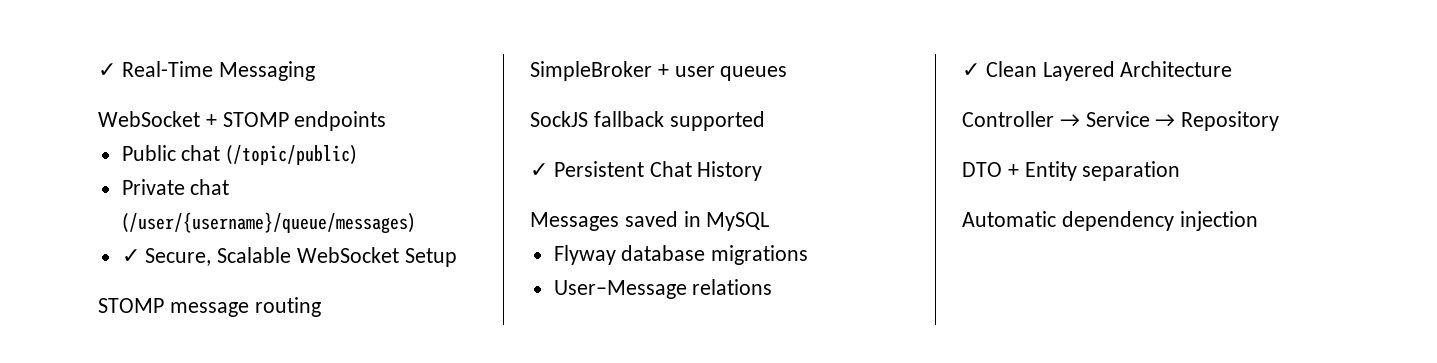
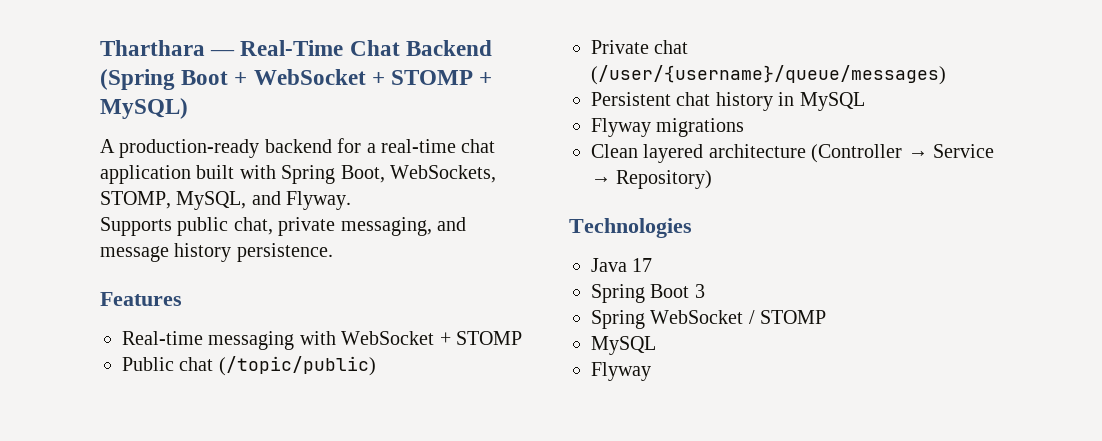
[98,61,315,81] [98,111,387,131] ✓ Real-Time Messaging // WebSocket + STOMP endpoints -> [100,40,492,56] [100,69,493,90] [100,98,188,119] [100,138,496,158] [100,165,496,184] [100,191,352,210] [100,217,466,236] [100,243,333,262] [100,292,182,306] [122,331,522,350] Tharthara — Real-Time Chat Backend (Spring Boot + WebSocket + STOMP + MySQL) // A production-ready backend for a real-time chat application built with Spring Boot, WebSockets, STOMP, MySQL, and Flyway. // Supports public chat, private messaging, and message history persistence. // Features // Real-time messaging with WebSocket + STOMP
[121,247,457,267] [98,297,321,317] [530,61,788,81] [530,111,765,131] [530,161,763,181] [530,211,678,231] ✓ Secure, Scalable WebSocket Setup // STOMP message routing // SimpleBroker + user queues // SockJS fallback supported // ✓ Persistent Chat History // Messages saved -> [591,92,773,111] Persistent chat history
[621,245,706,261] database -> (651, 127) none
[553,279,773,299] [962,61,1233,81] [962,111,1280,131] [962,161,1181,181] [962,211,1258,231] User–Message relations // ✓ Clean Layered Architecture // Controller → Service → Repository // DTO + Entity separation // Automatic dependency injection -> [591,144,994,163] [591,170,713,189] [569,218,692,238] [591,258,653,272] [591,284,705,303] [591,310,827,329] [591,336,656,355] [591,362,651,381] Clean layered architecture (Controller → Service → Repository) // Technologies // Java 17 // Spring Boot 3 // Spring WebSocket / STOMP // MySQL // Flyway

